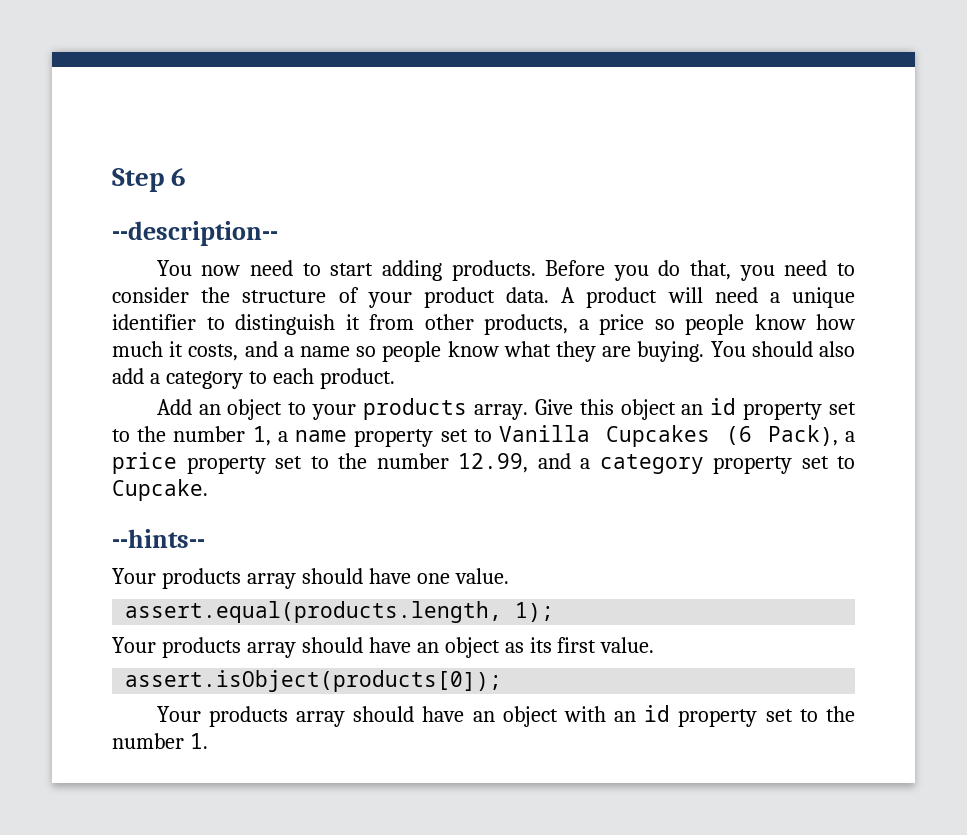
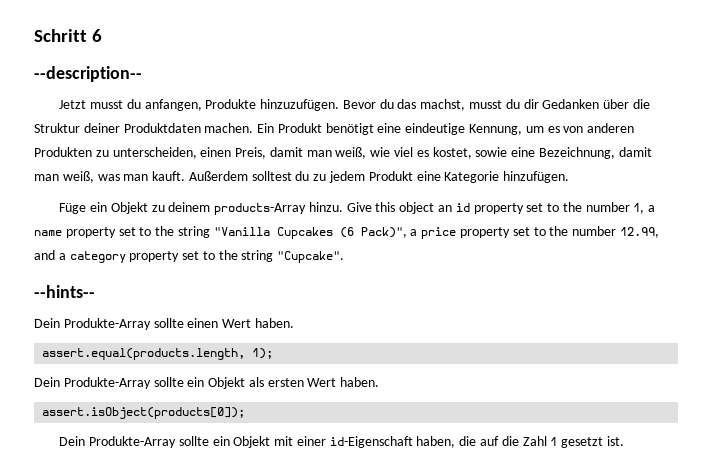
[112,168,164,192] Step -> [34,29,87,42] Schritt
[156,260,856,281] [112,287,855,308] [112,314,855,335] [112,341,855,362] [112,368,395,389] [156,398,528,420] You now need to start adding products. Before you do that, you need to consider the structure of your product data. A product will need a unique identifier to distinguish it from other products, a price so people know how much it costs, and a name so people know what they are buying. You should also add a category to each product. // Add an object to your products array. -> [59,99,650,111] [34,123,635,135] [34,147,652,159] [34,171,570,183] [59,202,343,215] Jetzt musst du anfangen, Produkte hinzuzufügen. Bevor du das machst, musst du dir Gedanken über die Struktur deiner Produktdaten machen. Ein Produkt benötigt eine eindeutige Kennung, um es von anderen Produkten zu unterscheiden, einen Preis, damit man weiß, wie viel es kostet, sowie eine Bezeichnung, damit man weiß, was man kauft. Außerdem solltest du zu jedem Produkt eine Kategorie hinzufügen. // Füge ein Objekt zu deinem products-Array hinzu.
[499,425,591,442] Vanilla -> [155,226,270,238] the string "Vanilla
[767,425,838,446] Pack), -> [360,227,407,238] Pack)",
[112,479,208,501] [112,529,205,548] [112,568,509,589] [125,601,555,623] [112,637,655,658] [125,670,503,692] [156,705,855,727] [112,733,208,749] Cupcake. // --hints-- // Your products array should have one value. // assert.equal(products.length, 1); // Your products array should have an object as its first value. // assert.isObject(products[0]); // Your products array should have an object with an id property set to the number 1. -> [218,250,345,263] [34,285,95,298] [34,318,294,330] [42,348,274,360] [34,377,380,389] [42,407,246,419] [59,436,624,448] the string "Cupcake". // --hints-- // Dein Produkte-Array sollte einen Wert haben. // assert.equal(products.length, 1); // Dein Produkte-Array sollte ein Objekt als ersten Wert haben. // assert.isObject(products[0]); // Dein Produkte-Array sollte ein Objekt mit einer id-Eigenschaft haben, die auf die Zahl 1 gesetzt ist.

